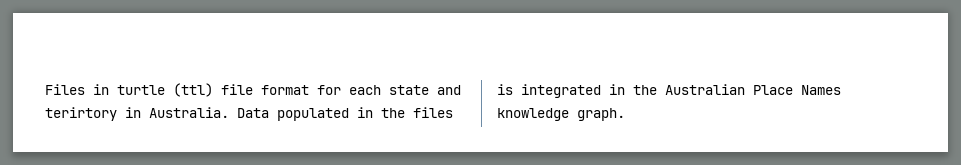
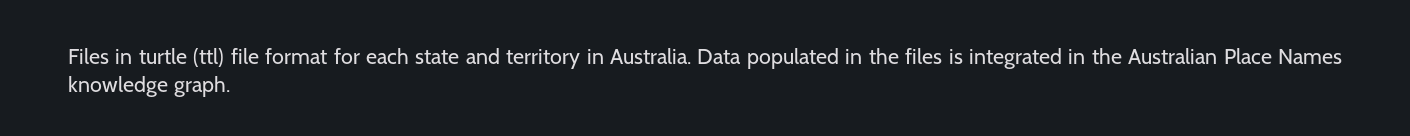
[45,107,117,121] terirtory -> [506,49,581,69] territory

